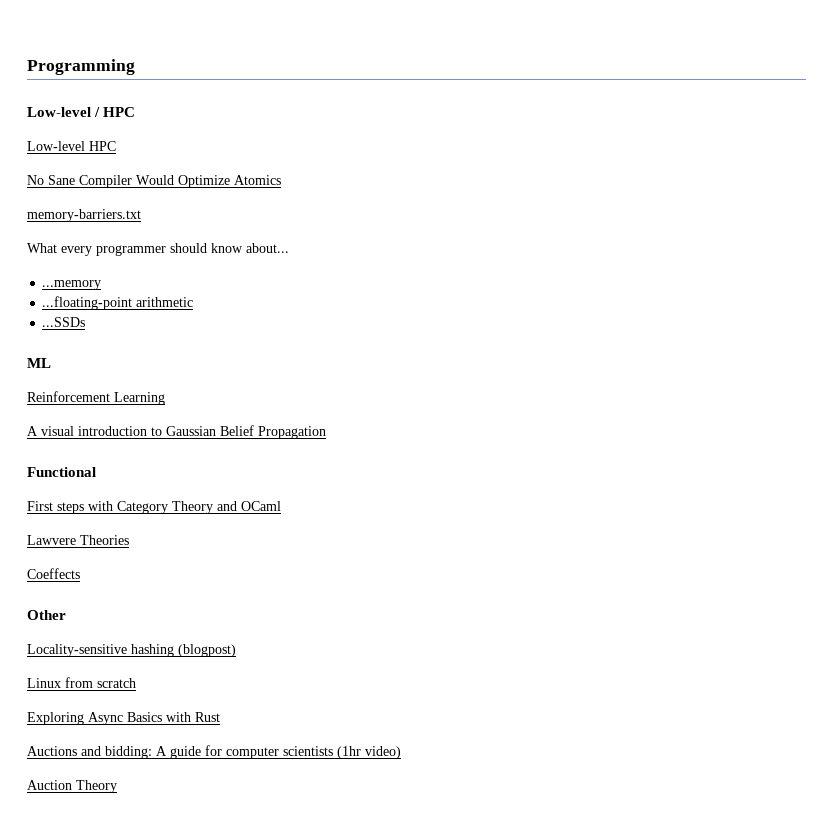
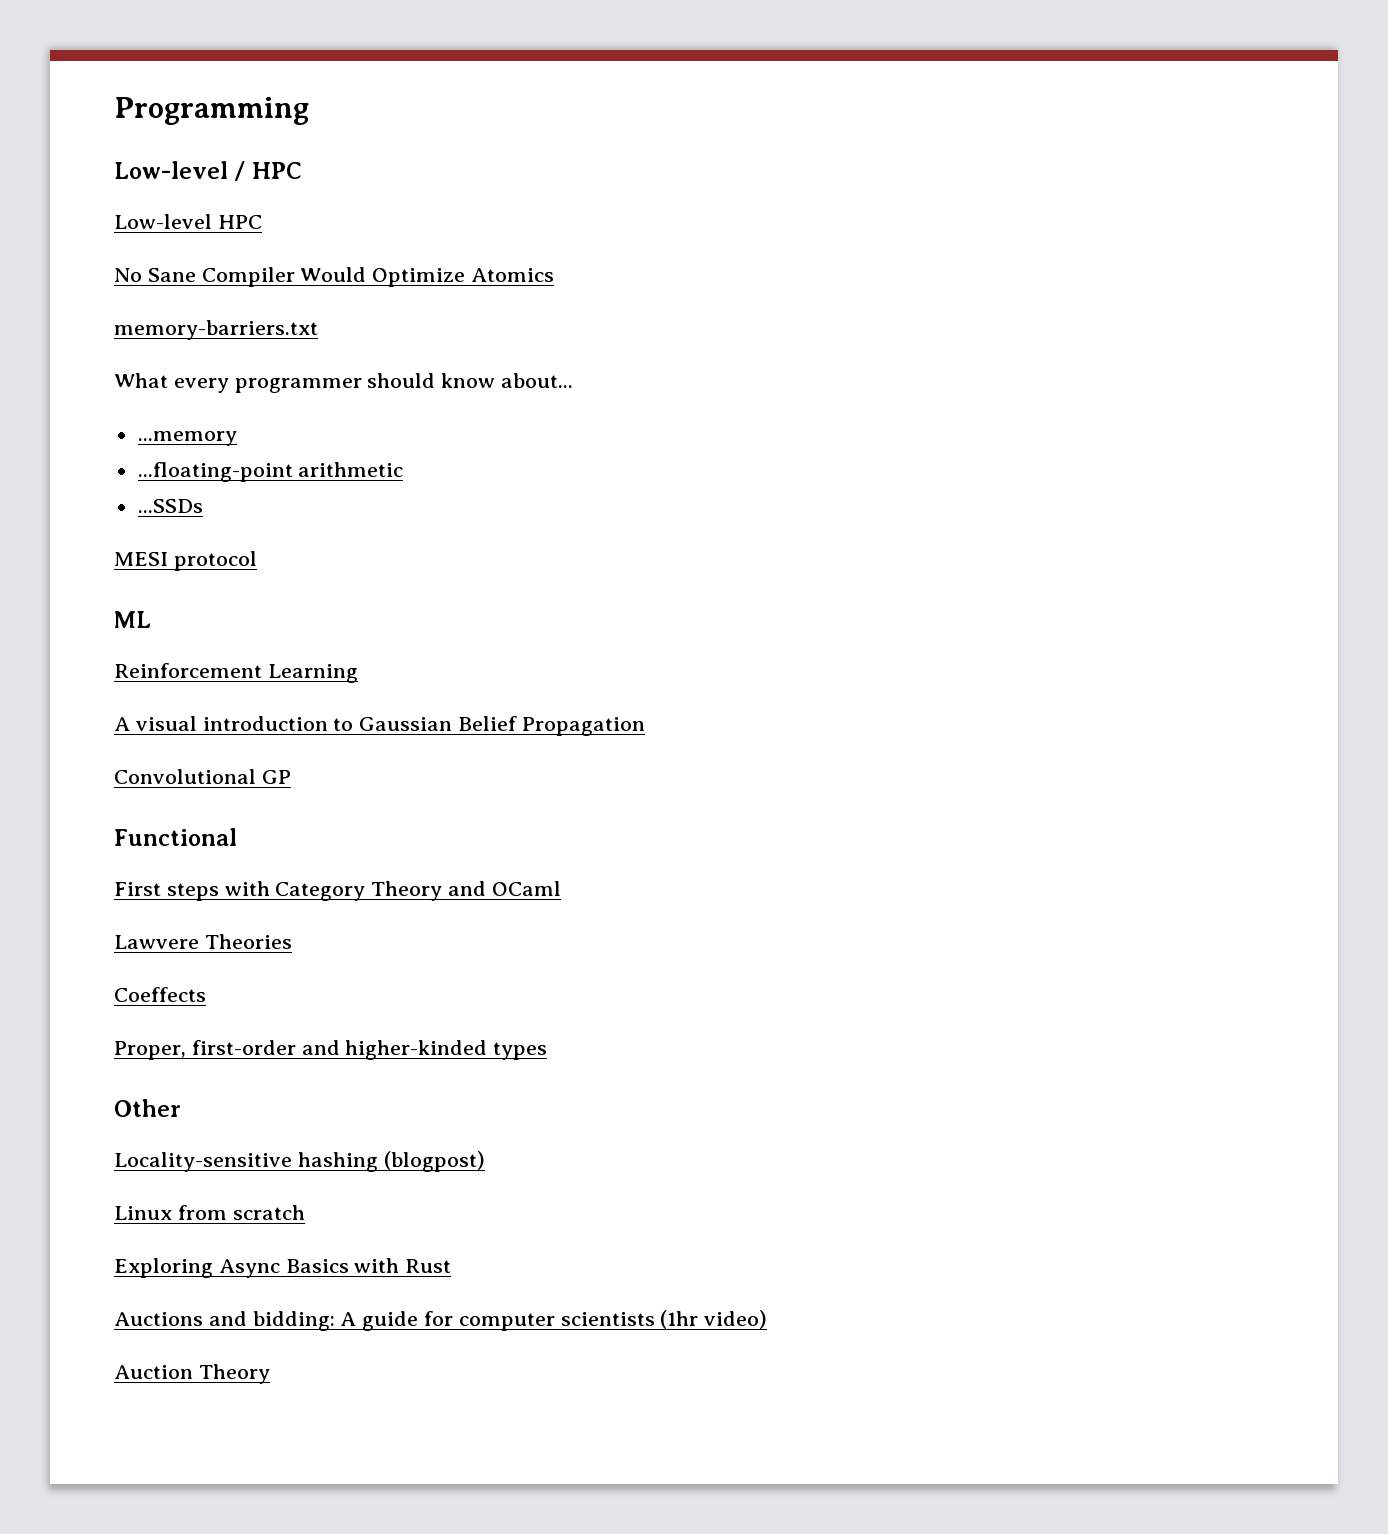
(86, 322) none -> [114,551,257,571] // MESI protocol
(326, 432) none -> [114,769,291,784] // Convolutional GP
(80, 573) none -> [114,1040,548,1060] // Proper, first-order and higher-kinded types

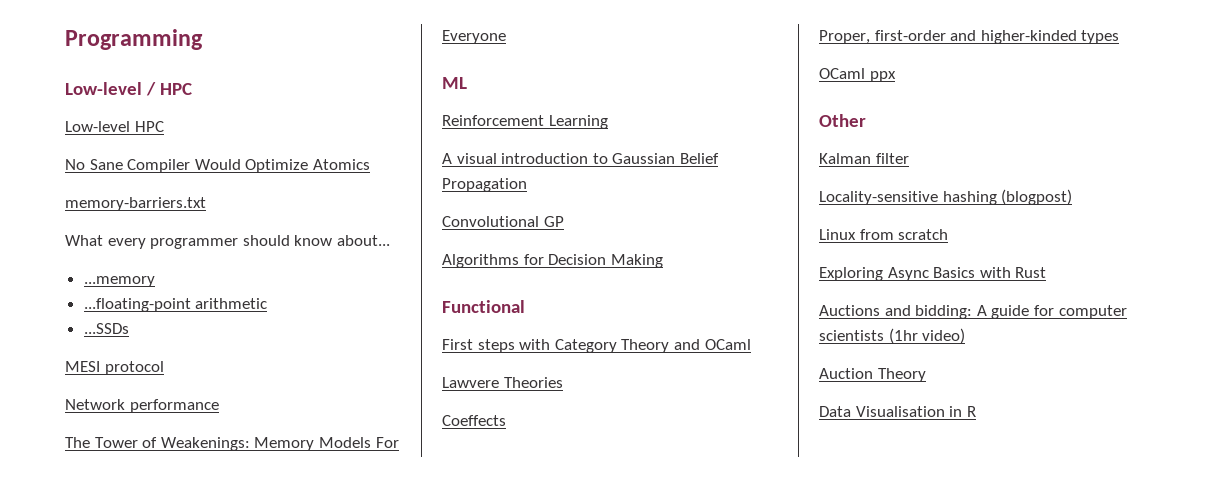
(257, 561) none -> [65,399,219,413] [65,437,399,451] [442,30,506,44] // Network performance // The Tower of Weakenings: Memory Models For Everyone
(291, 777) none -> [442,254,663,268] // Algorithms for Decision Making
(548, 1051) none -> [819,68,896,82] // OCaml ppx
(181, 1108) none -> [819,153,909,164] // Kalman filter
(270, 1374) none -> [819,406,976,417] // Data Visualisation in R

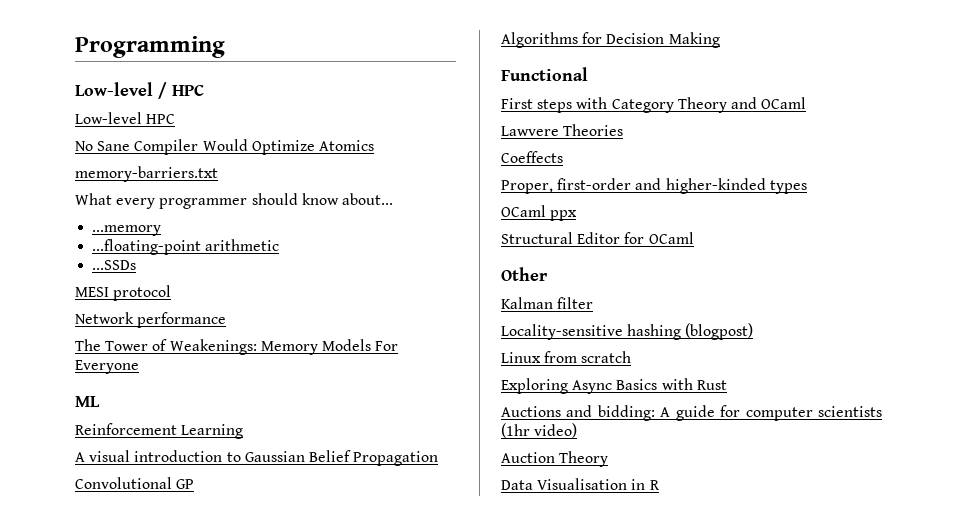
(896, 76) none -> [501,232,694,244] // Structural Editor for OCaml

